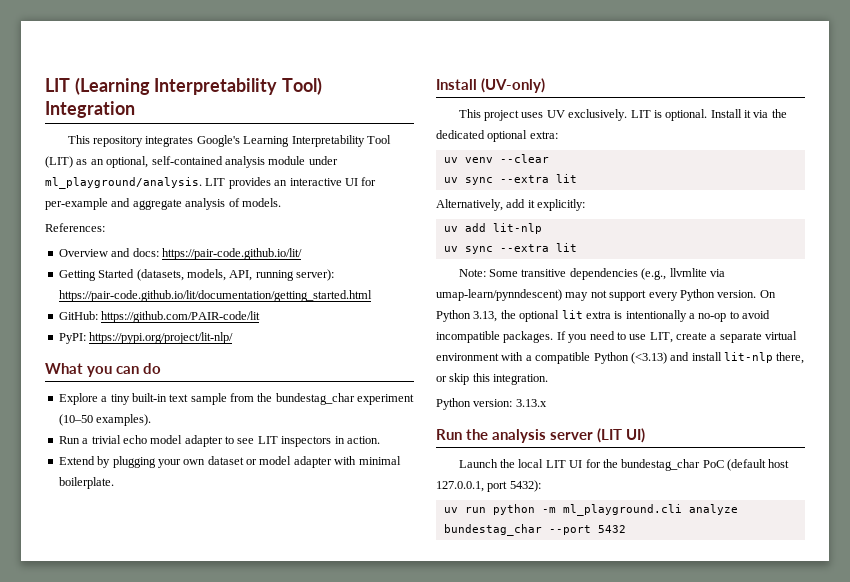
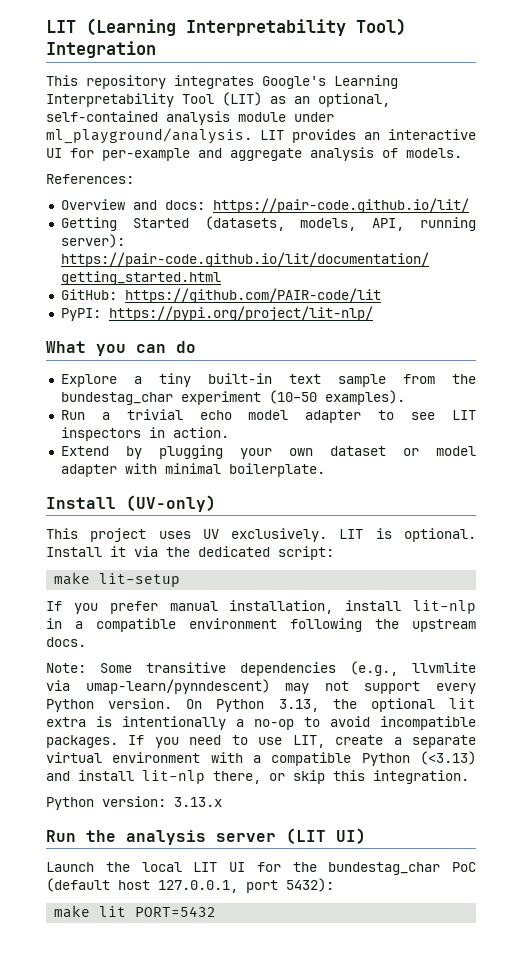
[487,130,558,142] [443,154,549,163] [443,174,577,185] [436,199,586,211] [443,223,542,234] [443,243,577,254] optional extra: // uv venv --clear // uv sync --extra lit // Alternatively, add it explicitly: // uv add lit-nlp // uv sync --extra lit -> [278,546,334,560] [54,572,181,587] [46,600,476,614] [46,618,476,632] [46,637,86,647] script: // make lit-setup // If you prefer manual installation, install lit-nlp in a compatible environment following the upstream docs.
[443,504,738,516] [443,524,626,536] uv run python -m ml_playground.cli analyze bundestag_char --port 5432 -> [54,905,217,918] make lit PORT=5432

